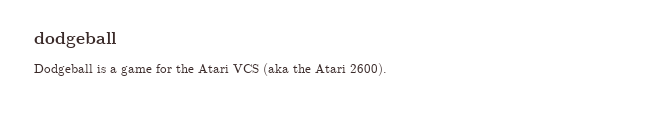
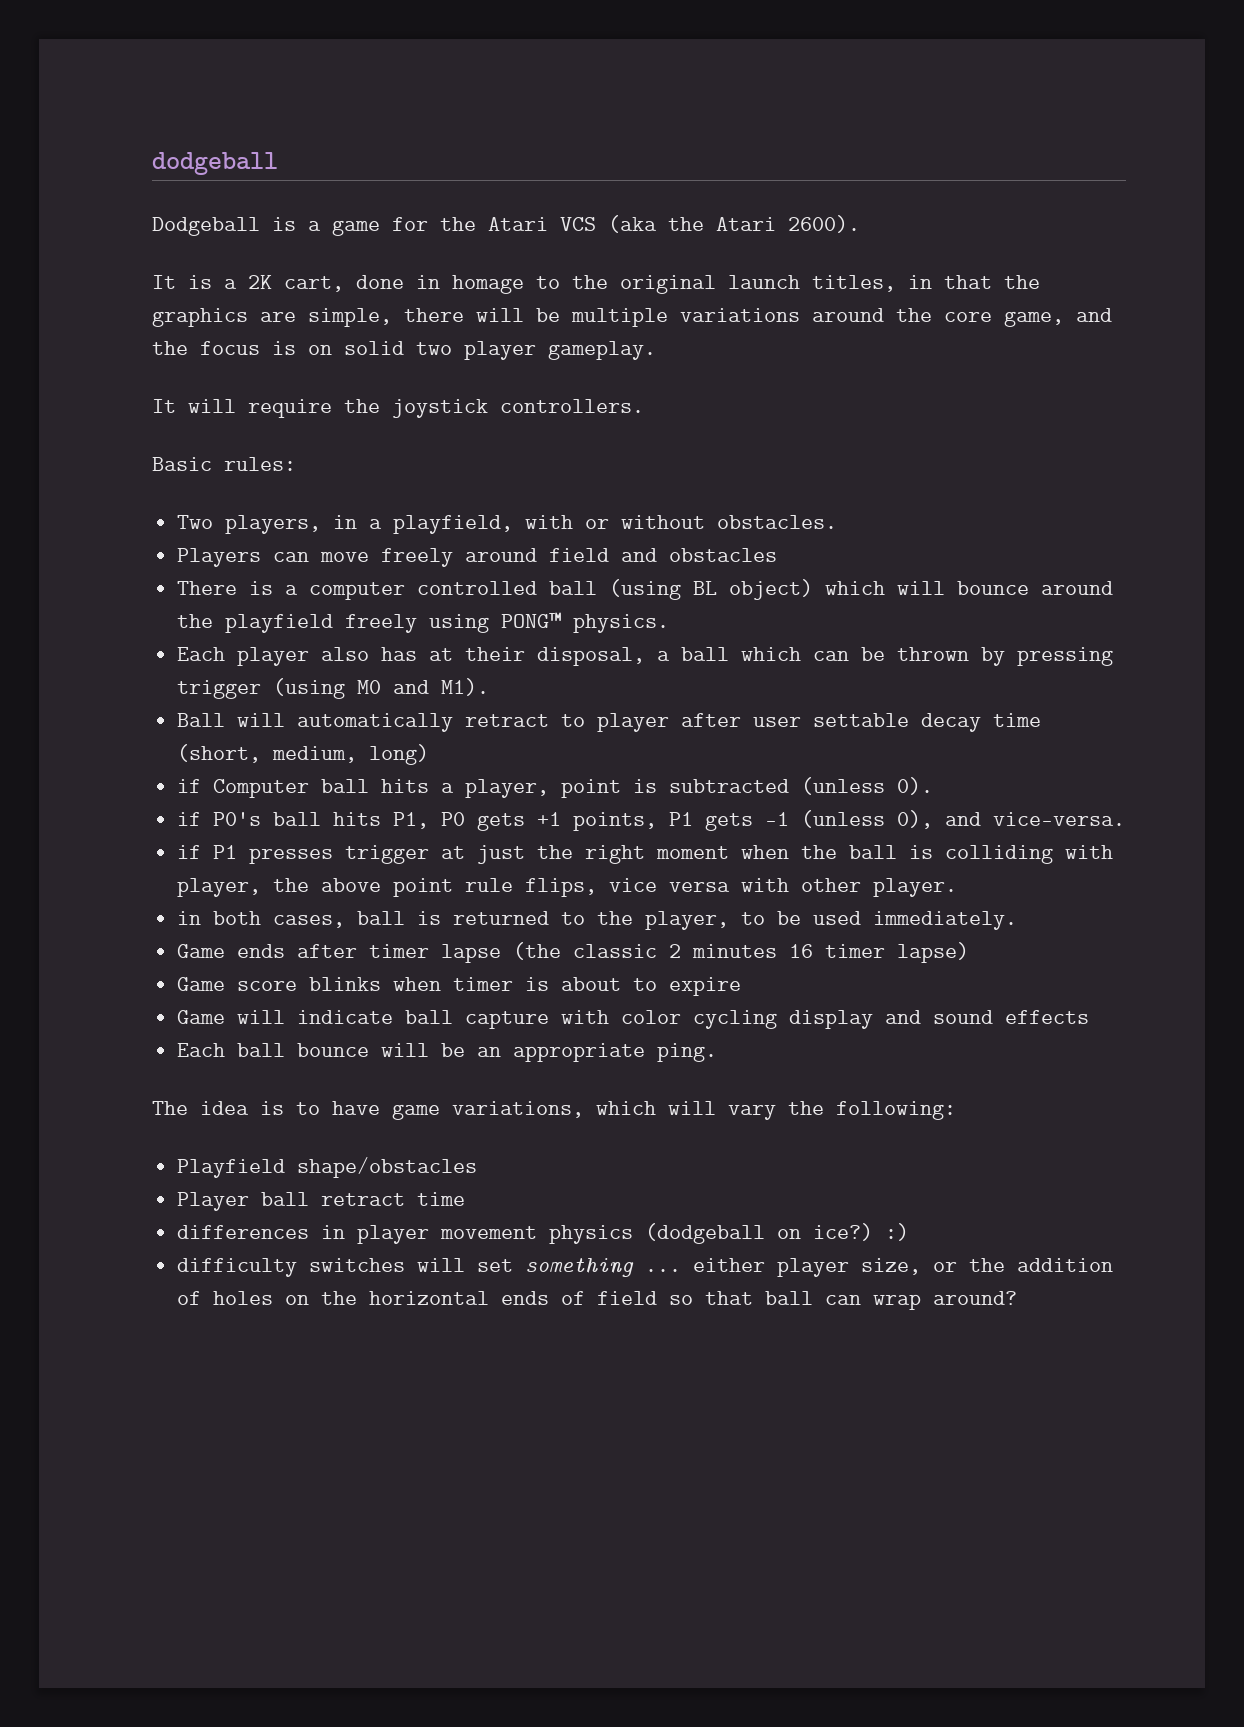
(387, 69) none -> [152,275,1040,294] [152,308,1112,327] [152,341,656,360] [152,399,644,418] [152,457,296,471] [177,515,838,534] [177,548,778,567] [177,579,1114,600] [177,612,670,633] [177,647,1114,666] [177,678,490,699] [177,713,1042,732] [177,744,430,765] [177,777,934,798] [177,810,1126,831] [177,845,1114,864] [177,878,958,897] [177,911,1018,930] [177,942,970,963] [177,977,742,996] [177,1010,1090,1029] [177,1043,718,1062] [152,1101,956,1120] [177,1157,478,1178] [177,1192,466,1211] [177,1223,910,1244] [177,1258,1114,1277] [177,1291,1018,1310] // It is a 2K cart, done in homage to the original launch titles, in that the graphics are simple, there will be multiple variations around the core game, and the focus is on solid two player gameplay. // It will require the joystick controllers. // Basic rules: // Two players, in a playfield, with or without obstacles. // Players can move freely around field and obstacles // There is a computer controlled ball (using BL object) which will bounce around the playfield freely using PONG™ physics. // Each player also has at their disposal, a ball which can be thrown by pressing trigger (using M0 and M1). // Ball will automatically retract to player after user settable decay time (short, medium, long) // if Computer ball hits a player, point is subtracted (unless 0). // if P0's ball hits P1, P0 gets +1 points, P1 gets -1 (unless 0), and vice-versa. // if P1 presses trigger at just the right moment when the ball is colliding with player, the above point rule flips, vice versa with other player. // in both cases, ball is returned to the player, to be used immediately. // Game ends after timer lapse (the classic 2 minutes 16 timer lapse) // Game score blinks when timer is about to expire // Game will indicate ball capture with color cycling display and sound effects // Each ball bounce will be an appropriate ping. // The idea is to have game variations, which will vary the following: // Playfield shape/obstacles // Player ball retract time // differences in player movement physics (dodgeball on ice?) :) // difficulty switches will set something ... either player size, or the addition of holes on the horizontal ends of field so that ball can wrap around?

